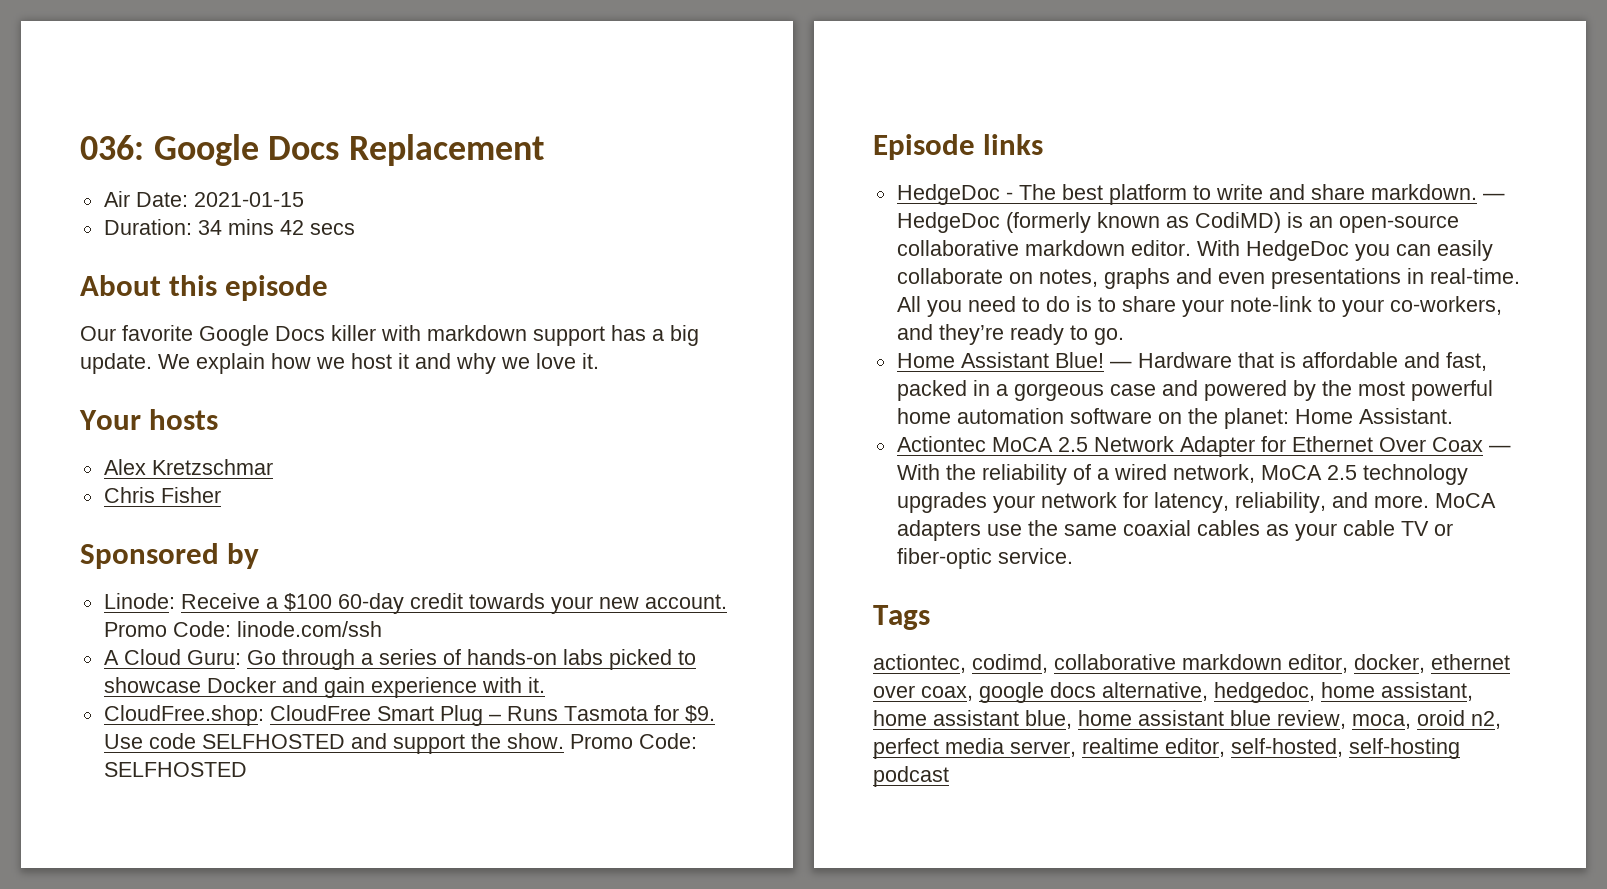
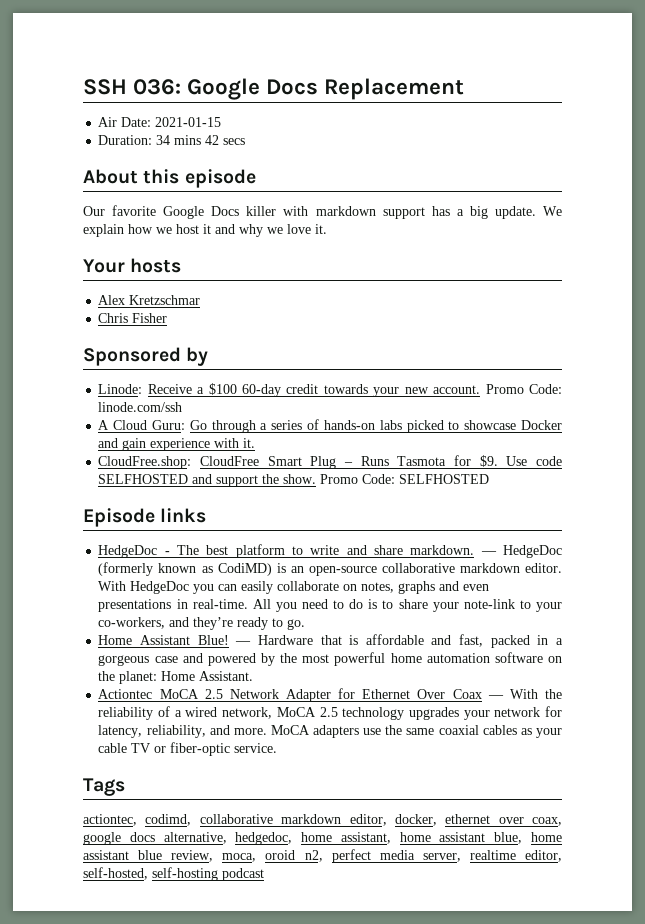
(80, 147) none -> [83,79,127,95] SSH

